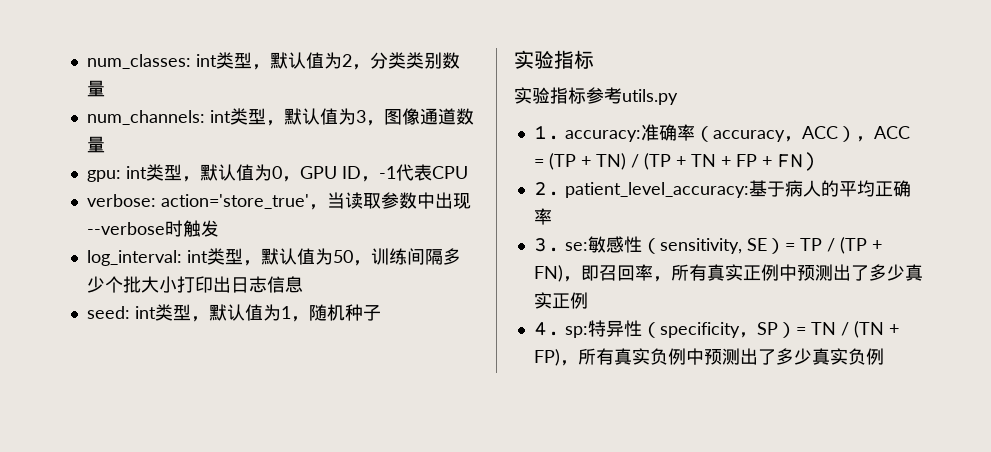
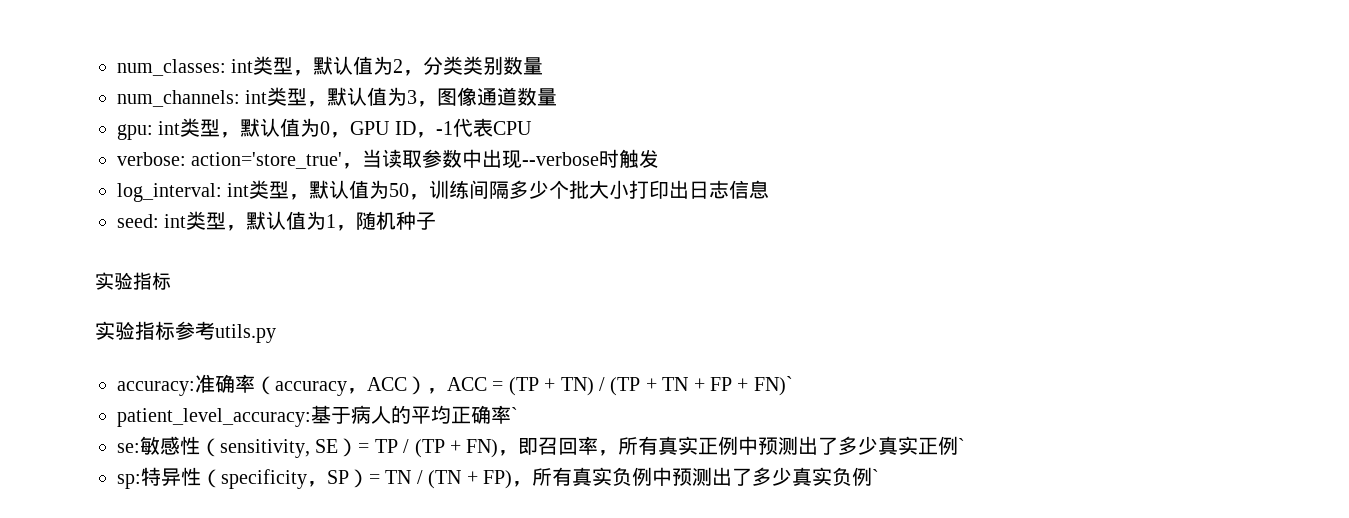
[533,125,560,140] 1. -> (276, 333) none
[776,152,816,171] [533,182,560,196] FN) // 2. -> [753,376,793,396] FN)` //
[533,238,560,252] // 3. -> [511,407,518,422] ` //
[533,322,560,336] // 4. -> [958,438,966,453] ` //
(884, 356) none -> [871,469,879,484] `

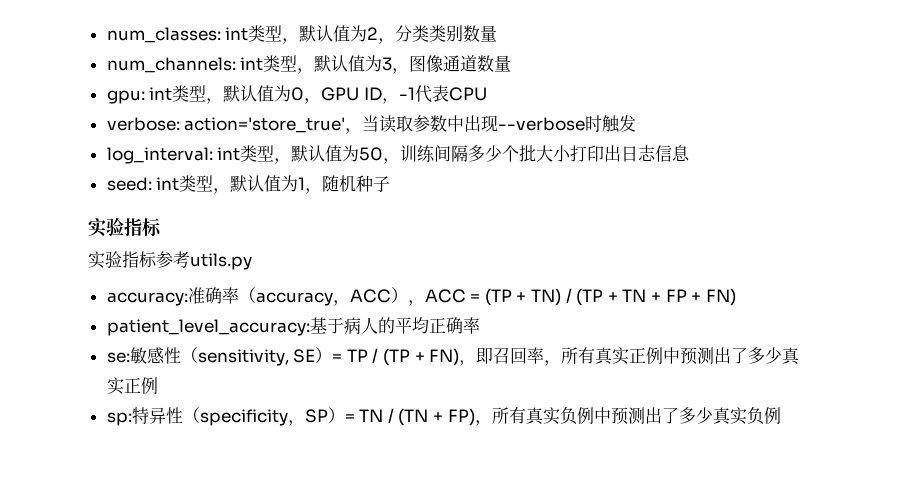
[753,376,793,396] FN)` -> [705,288,736,306] FN)
[511,407,518,422] ` -> (480, 325) none
[958,438,966,453] ` -> (158, 385) none
[871,469,879,484] ` -> (781, 415) none

